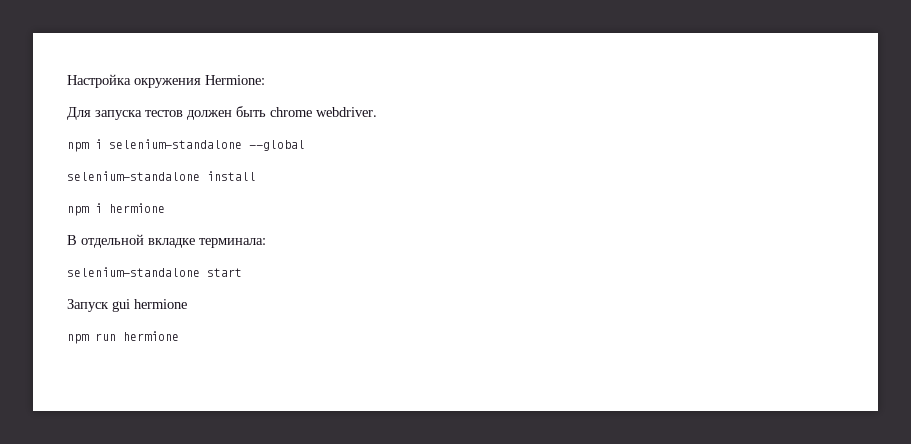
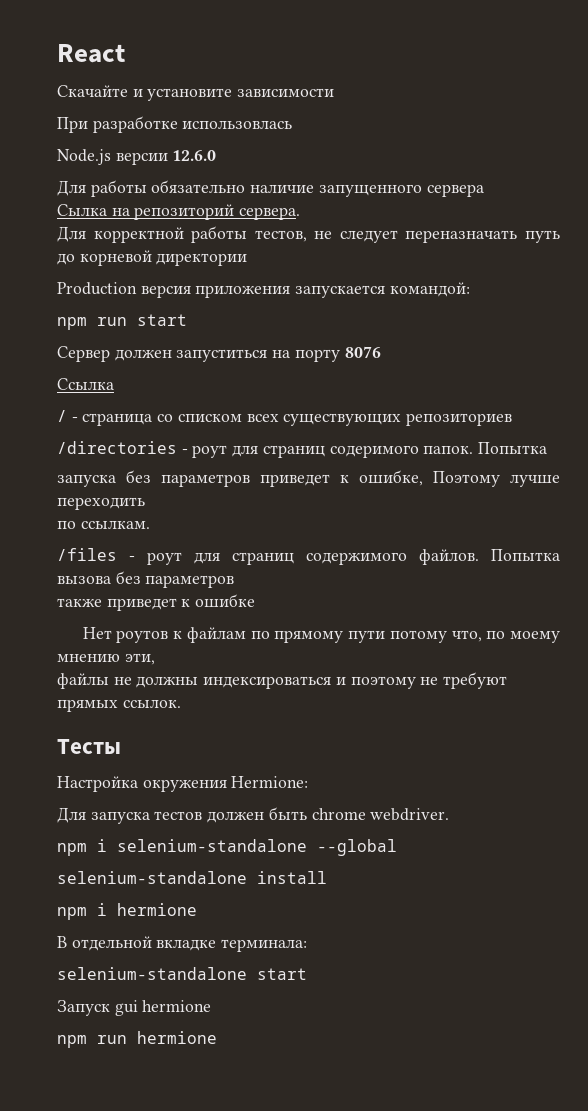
(67, 81) none -> [57,44,125,63] [57,85,335,101] [57,116,293,133] [57,149,217,165] [57,180,484,197] [57,204,301,220] [57,226,560,243] [57,250,248,266] [57,282,470,298] [57,314,187,330] [57,346,381,362] [57,378,114,390] [57,410,513,426] [57,441,548,458] [57,470,560,487] [57,497,145,510] [57,520,150,529] [57,548,560,565] [57,571,235,588] [57,594,256,611] [82,627,561,643] [57,653,155,665] [57,672,508,689] [57,699,181,712] [57,739,121,754] React // Скачайте и установите зависимости // При разработке использовлась // Node.js версии 12.6.0 // Для работы обязательно наличие запущенного сервера // Сылка на репозиторий сервера. // Для корректной работы тестов, не следует переназначать путь до корневой директории // Production версия приложения запускается командой: // npm run start // Сервер должен запуститься на порту 8076 // Ссылка // / - страница со списком всех существующих репозиториев // /directories - роут для страниц содеримого папок. Попытка // запуска без параметров приведет к ошибке, Поэтому лучше переходить // по ссылкам. // /files - роут для страниц содержимого файлов. Попытка вызова без параметров // также приведет к ошибке // Нет роутов к файлам по прямому пути потому что, по моему мнению эти, // файлы не должны индексироваться и поэтому не требуют прямых ссылок. // Тесты //

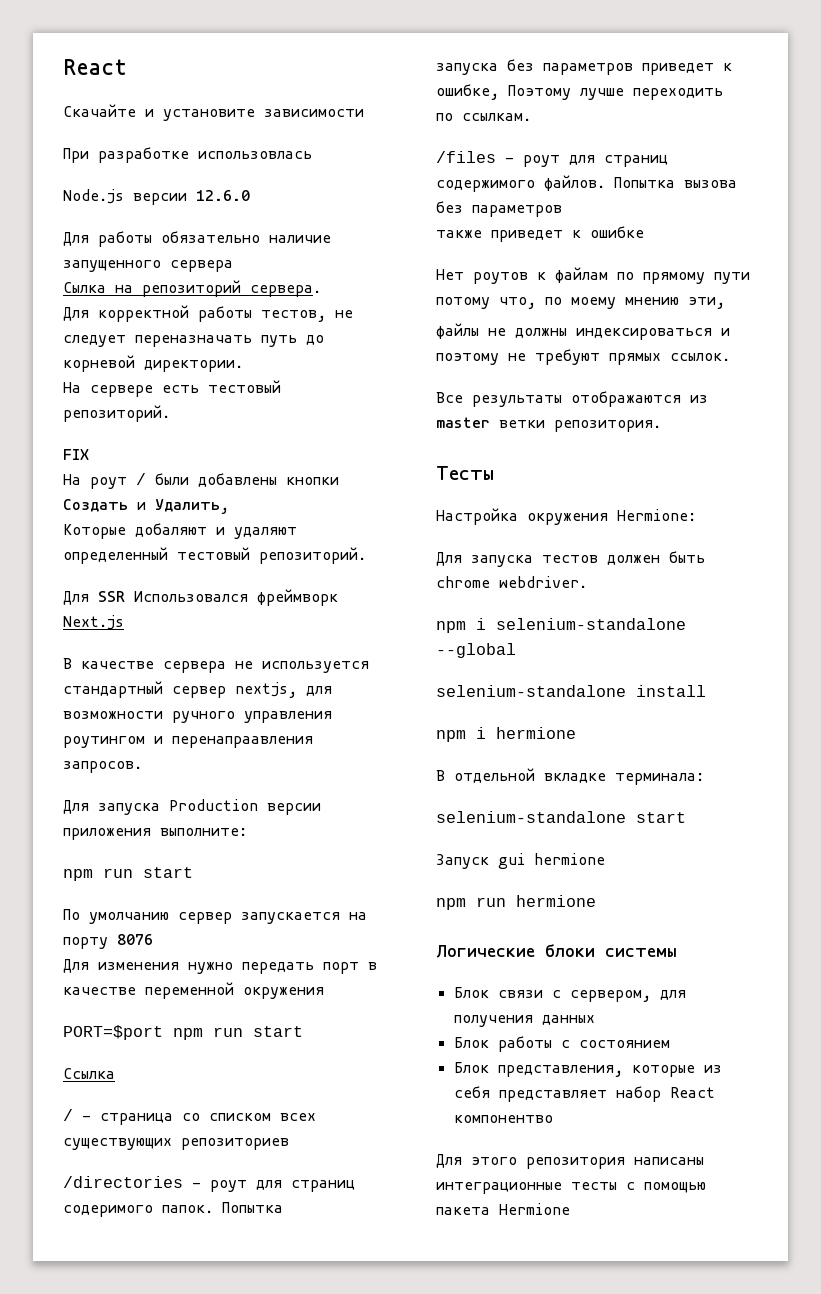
[156,253,248,266] [57,282,470,298] [57,314,187,330] [57,346,268,362] директории // Production версия приложения запускается командой: // npm run start // Сервер должен запуститься -> [144,360,243,372] [63,380,281,397] [63,405,170,422] [63,449,89,460] [63,473,339,489] [63,499,229,514] [63,523,297,539] [63,547,366,564] [63,589,338,606] [63,615,124,630] [63,658,369,673] [63,681,332,698] [63,711,332,723] [63,736,313,748] [63,761,142,773] [63,799,321,815] [63,828,247,840] [63,867,193,881] [63,909,340,924] директории. // На сервере есть тестовый репозиторий. // FIX // На роут / были добавлены кнопки Создать и Удалить, // Которые добаляют и удаляют определенный тестовый репозиторий. // Для SSR Использовался фреймворк Next.js // В качестве сервера не используется стандартный сервер nextjs, для возможности ручного управления роутингом и перенапраавления запросов. // Для запуска Production версии приложения выполните: // npm run start // По умолчанию сервер запускается
(381, 352) none -> [63,959,377,974] [63,982,324,999] [63,1025,303,1040] // Для изменения нужно передать порт в качестве переменной окружения // PORT=$port npm run start
(181, 703) none -> [436,391,708,407] [436,417,661,432] // Все результаты отображаются из master ветки репозитория.
(217, 1037) none -> [436,944,677,958] [453,987,686,1002] [453,1015,595,1027] [453,1036,670,1052] [453,1062,722,1077] [453,1086,715,1102] [453,1115,553,1123] [436,1154,704,1169] [436,1182,706,1194] [436,1203,570,1215] // Логические блоки системы // Блок связи с сервером, для получения данных // Блок работы с состоянием // Блок представления, которые из себя представляет набор React компонентво // Для этого репозитория написаны интеграционные тесты с помощью пакета Hermione

